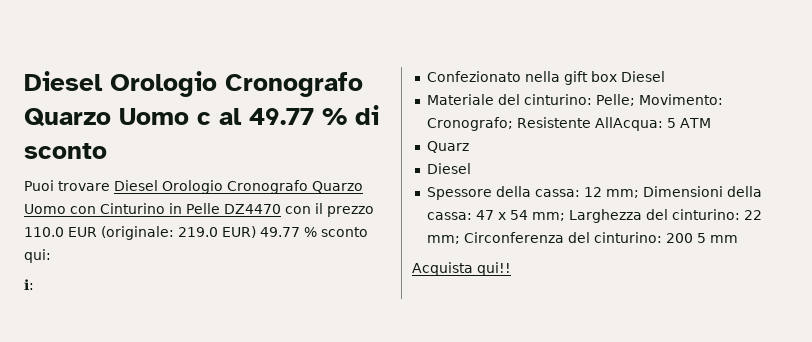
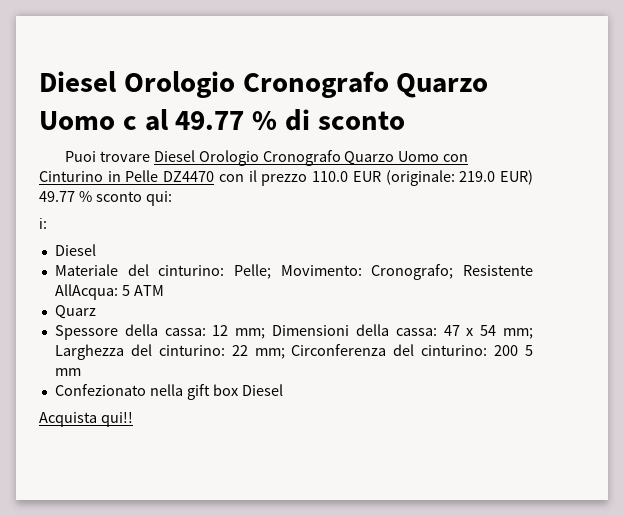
[426,71,617,85] Confezionato nella gift box -> (47, 223) none
[426,163,471,174] // Diesel -> (96, 312) none
(738, 239) none -> [54,384,283,400] // Confezionato nella gift box Diesel

